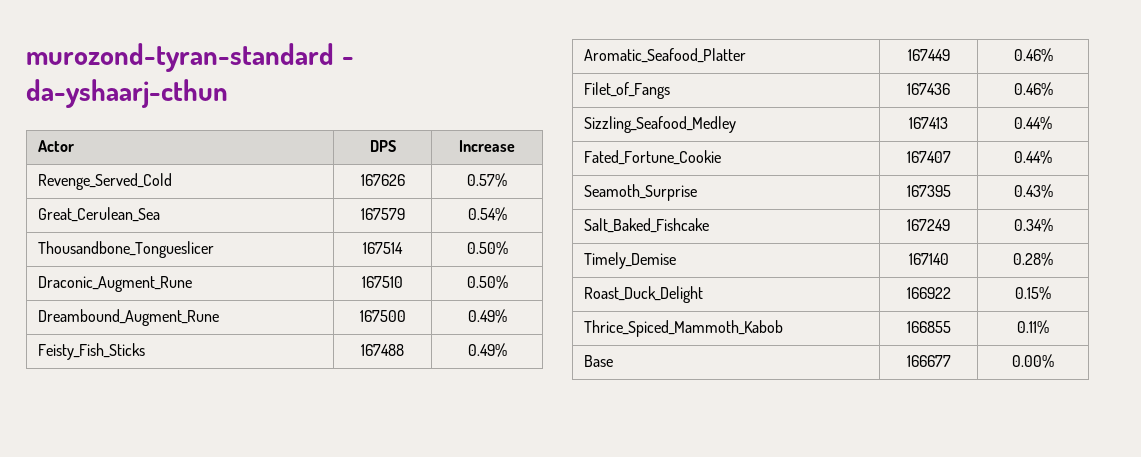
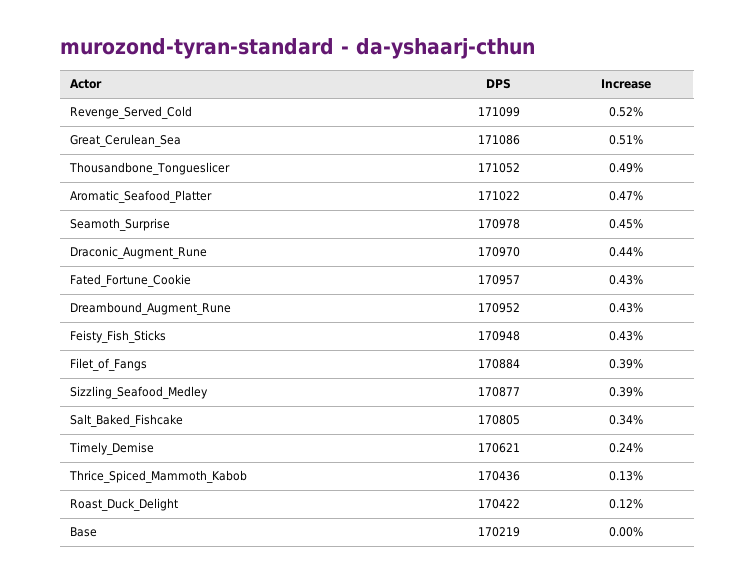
[360,174,405,186] [467,173,507,187] 167626 | 0.57% -> [477,107,520,117] [609,107,643,117] 171099 | 0.52%
[360,208,405,220] [467,207,507,221] 167579 | 0.54% -> [477,135,520,145] [609,135,643,145] 171086 | 0.51%
[363,242,403,254] [466,241,508,255] [37,276,192,292] [362,276,403,288] [466,275,508,289] [37,309,219,326] [359,310,406,322] [467,309,507,323] [37,343,145,360] [361,344,405,356] [467,343,507,357] [583,48,746,63] [907,49,950,61] [1013,48,1053,62] [583,82,670,99] [907,83,951,95] [1013,82,1053,96] [583,116,736,133] [909,117,949,129] [1014,116,1052,130] [583,150,721,165] [906,151,951,163] [1014,150,1052,164] [583,184,697,201] [906,185,951,197] [1013,184,1053,198] 167514 | 0.50% // Draconic_Augment_Rune | 167510 | 0.50% // Dreambound_Augment_Rune | 167500 | 0.49% // Feisty_Fish_Sticks | 167488 | 0.49% // Aromatic_Seafood_Platter | 167449 | 0.46% // Filet_of_Fangs | 167436 | 0.46% // Sizzling_Seafood_Medley | 167413 | 0.44% // Fated_Fortune_Cookie | 167407 | 0.44% // Seamoth_Surprise | 167395 | 0.43% -> [477,163,520,173] [609,163,643,173] [69,190,212,203] [477,191,520,201] [609,191,643,201] [69,218,170,231] [477,219,520,229] [609,219,643,229] [69,246,207,259] [477,247,520,257] [609,247,643,257] [69,274,191,287] [477,275,520,285] [609,275,643,285] [69,302,231,315] [477,303,520,313] [609,303,643,313] [69,330,166,343] [477,331,520,341] [609,331,643,341] [69,358,147,371] [477,359,520,369] [609,359,643,369] [69,386,208,399] [477,387,520,397] [609,387,643,397] 171052 | 0.49% // Aromatic_Seafood_Platter | 171022 | 0.47% // Seamoth_Surprise | 170978 | 0.45% // Draconic_Augment_Rune | 170970 | 0.44% // Fated_Fortune_Cookie | 170957 | 0.43% // Dreambound_Augment_Rune | 170952 | 0.43% // Feisty_Fish_Sticks | 170948 | 0.43% // Filet_of_Fangs | 170884 | 0.39% // Sizzling_Seafood_Medley | 170877 | 0.39%
[907,219,950,231] 167249 -> [477,415,520,425] 170805
[908,253,949,265] [1013,252,1053,266] [583,286,703,303] [906,287,951,299] [1015,286,1051,300] [583,320,783,337] [906,321,951,333] [1017,320,1049,334] 167140 | 0.28% // Roast_Duck_Delight | 166922 | 0.15% // Thrice_Spiced_Mammoth_Kabob | 166855 | 0.11% -> [477,443,520,453] [609,443,643,453] [68,470,247,483] [477,471,520,481] [609,471,643,481] [69,498,178,511] [477,499,520,509] [609,499,643,509] 170621 | 0.24% // Thrice_Spiced_Mammoth_Kabob | 170436 | 0.13% // Roast_Duck_Delight | 170422 | 0.12%
[906,355,951,367] 166677 -> [477,527,520,537] 170219

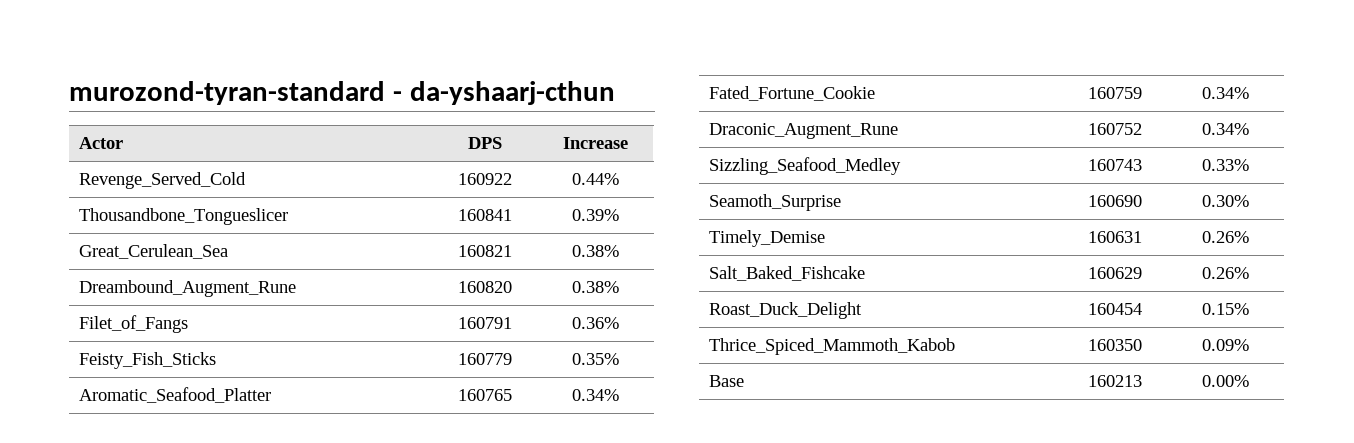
[477,107,520,117] [609,107,643,117] [69,134,181,147] [477,135,520,145] [609,135,643,145] [68,162,230,175] [477,163,520,173] [609,163,643,173] [69,190,212,203] [477,191,520,201] [609,191,643,201] [69,218,170,231] [477,219,520,229] [609,219,643,229] [69,246,207,259] [477,247,520,257] [609,247,643,257] [69,274,191,287] [477,275,520,285] [609,275,643,285] [69,302,231,315] [477,303,520,313] [609,303,643,313] [69,330,166,343] [477,331,520,341] [609,331,643,341] [69,358,147,371] [477,359,520,369] [609,359,643,369] [69,386,208,399] [477,387,520,397] [609,387,643,397] [69,414,183,427] [477,415,520,425] [609,415,643,425] [68,442,154,455] [477,443,520,453] [609,443,643,453] [68,470,247,483] [477,471,520,481] [609,471,643,481] [69,498,178,511] [477,499,520,509] [609,499,643,509] 171099 | 0.52% // Great_Cerulean_Sea | 171086 | 0.51% // Thousandbone_Tongueslicer | 171052 | 0.49% // Aromatic_Seafood_Platter | 171022 | 0.47% // Seamoth_Surprise | 170978 | 0.45% // Draconic_Augment_Rune | 170970 | 0.44% // Fated_Fortune_Cookie | 170957 | 0.43% // Dreambound_Augment_Rune | 170952 | 0.43% // Feisty_Fish_Sticks | 170948 | 0.43% // Filet_of_Fangs | 170884 | 0.39% // Sizzling_Seafood_Medley | 170877 | 0.39% // Salt_Baked_Fishcake | 170805 | 0.34% // Timely_Demise | 170621 | 0.24% // Thrice_Spiced_Mammoth_Kabob | 170436 | 0.13% // Roast_Duck_Delight | 170422 | 0.12% -> [458,173,512,185] [571,173,619,185] [79,208,289,225] [458,209,512,221] [571,209,619,221] [79,244,229,259] [458,245,512,257] [571,245,619,257] [79,280,297,297] [458,281,512,293] [571,281,619,293] [79,315,189,333] [458,317,512,329] [571,317,619,329] [79,352,217,369] [458,353,512,365] [571,353,619,365] [79,387,272,403] [458,389,512,401] [571,389,619,401] [709,86,876,101] [1088,87,1142,99] [1201,87,1249,99] [709,123,899,139] [1088,123,1142,135] [1201,123,1249,135] [709,157,902,175] [1088,159,1142,171] [1201,159,1249,171] [709,194,842,211] [1088,195,1142,207] [1201,195,1249,207] [709,230,826,247] [1088,231,1142,243] [1201,231,1249,243] [709,266,866,281] [1088,267,1142,279] [1201,267,1249,279] [709,302,863,319] [1088,303,1142,315] [1201,303,1249,315] [709,338,956,355] [1088,339,1142,351] [1201,339,1249,351] 160922 | 0.44% // Thousandbone_Tongueslicer | 160841 | 0.39% // Great_Cerulean_Sea | 160821 | 0.38% // Dreambound_Augment_Rune | 160820 | 0.38% // Filet_of_Fangs | 160791 | 0.36% // Feisty_Fish_Sticks | 160779 | 0.35% // Aromatic_Seafood_Platter | 160765 | 0.34% // Fated_Fortune_Cookie | 160759 | 0.34% // Draconic_Augment_Rune | 160752 | 0.34% // Sizzling_Seafood_Medley | 160743 | 0.33% // Seamoth_Surprise | 160690 | 0.30% // Timely_Demise | 160631 | 0.26% // Salt_Baked_Fishcake | 160629 | 0.26% // Roast_Duck_Delight | 160454 | 0.15% // Thrice_Spiced_Mammoth_Kabob | 160350 | 0.09%
[477,527,520,537] 170219 -> [1088,375,1142,387] 160213

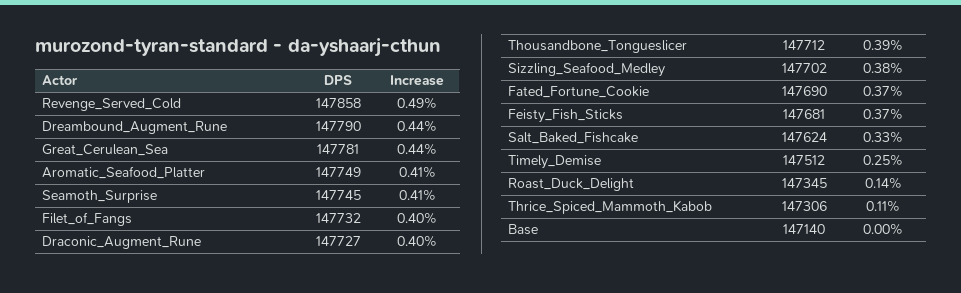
[458,173,512,185] [571,173,619,185] 160922 | 0.44% -> [315,98,361,108] [397,97,437,109] [41,121,227,134] [315,121,361,131] [397,120,437,132] [41,144,168,156] [317,144,359,154] [397,143,437,155] [41,166,205,179] [315,167,361,177] [398,166,436,178] [41,190,157,203] [315,190,361,200] [398,189,436,201] [41,212,132,226] [315,213,361,223] [397,212,437,224] [41,236,201,249] [315,236,361,246] [397,235,437,247] 147858 | 0.49% // Dreambound_Augment_Rune | 147790 | 0.44% // Great_Cerulean_Sea | 147781 | 0.44% // Aromatic_Seafood_Platter | 147749 | 0.41% // Seamoth_Surprise | 147745 | 0.41% // Filet_of_Fangs | 147732 | 0.40% // Draconic_Augment_Rune | 147727 | 0.40%
[458,209,512,221] 160841 -> [783,40,825,50] 147712
[79,244,229,259] [458,245,512,257] [571,245,619,257] [79,280,297,297] [458,281,512,293] [571,281,619,293] [79,315,189,333] [458,317,512,329] [571,317,619,329] [79,352,217,369] [458,353,512,365] [571,353,619,365] [79,387,272,403] [458,389,512,401] [571,389,619,401] [709,86,876,101] [1088,87,1142,99] [1201,87,1249,99] [709,123,899,139] [1088,123,1142,135] [1201,123,1249,135] [709,157,902,175] [1088,159,1142,171] [1201,159,1249,171] [709,194,842,211] [1088,195,1142,207] [1201,195,1249,207] [709,230,826,247] [1088,231,1142,243] [1201,231,1249,243] [709,266,866,281] [1088,267,1142,279] [1201,267,1249,279] Great_Cerulean_Sea | 160821 | 0.38% // Dreambound_Augment_Rune | 160820 | 0.38% // Filet_of_Fangs | 160791 | 0.36% // Feisty_Fish_Sticks | 160779 | 0.35% // Aromatic_Seafood_Platter | 160765 | 0.34% // Fated_Fortune_Cookie | 160759 | 0.34% // Draconic_Augment_Rune | 160752 | 0.34% // Sizzling_Seafood_Medley | 160743 | 0.33% // Seamoth_Surprise | 160690 | 0.30% // Timely_Demise | 160631 | 0.26% // Salt_Baked_Fishcake | 160629 | 0.26% -> [507,62,665,77] [781,63,827,73] [863,62,903,74] [507,86,649,98] [781,86,827,96] [863,85,903,97] [507,109,623,123] [783,109,825,119] [863,108,903,120] [507,132,638,144] [781,132,827,142] [863,131,903,143] [507,155,601,169] [783,155,825,165] [863,154,903,166] Sizzling_Seafood_Medley | 147702 | 0.38% // Fated_Fortune_Cookie | 147690 | 0.37% // Feisty_Fish_Sticks | 147681 | 0.37% // Salt_Baked_Fishcake | 147624 | 0.33% // Timely_Demise | 147512 | 0.25%
[1088,303,1142,315] [1201,303,1249,315] 160454 | 0.15% -> [781,178,827,188] [864,177,902,189] 147345 | 0.14%
[1088,339,1142,351] [1201,339,1249,351] 160350 | 0.09% -> [781,201,827,211] [866,200,900,212] 147306 | 0.11%
[1088,375,1142,387] 160213 -> [783,224,825,234] 147140

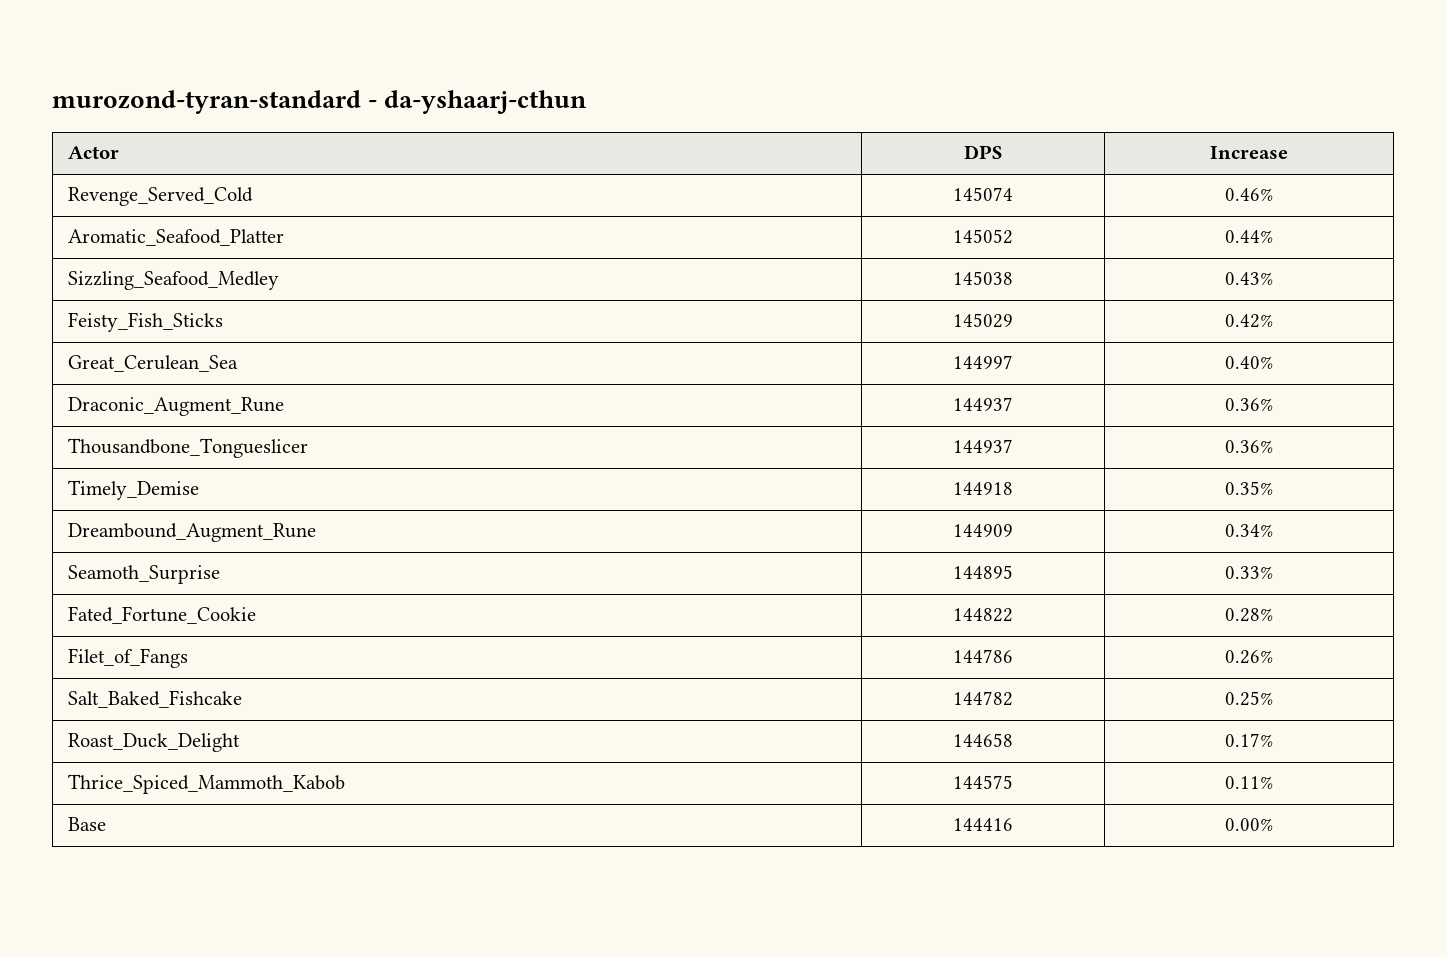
[315,98,361,108] [397,97,437,109] [41,121,227,134] [315,121,361,131] [397,120,437,132] [41,144,168,156] [317,144,359,154] [397,143,437,155] [41,166,205,179] [315,167,361,177] [398,166,436,178] [41,190,157,203] [315,190,361,200] [398,189,436,201] [41,212,132,226] [315,213,361,223] 147858 | 0.49% // Dreambound_Augment_Rune | 147790 | 0.44% // Great_Cerulean_Sea | 147781 | 0.44% // Aromatic_Seafood_Platter | 147749 | 0.41% // Seamoth_Surprise | 147745 | 0.41% // Filet_of_Fangs | 147732 -> [953,187,1013,201] [1225,188,1273,201] [67,229,284,246] [953,229,1013,244] [1225,230,1273,243] [67,271,279,290] [953,271,1013,285] [1225,272,1273,285] [67,312,223,332] [953,313,1013,328] [1225,314,1273,328] [67,355,238,372] [953,355,1013,369] 145074 | 0.46% // Aromatic_Seafood_Platter | 145052 | 0.44% // Sizzling_Seafood_Medley | 145038 | 0.43% // Feisty_Fish_Sticks | 145029 | 0.42% // Great_Cerulean_Sea | 144997
[315,236,361,246] [397,235,437,247] 147727 | 0.40% -> [953,397,1013,411] [1225,398,1273,411] 144937 | 0.36%
[783,40,825,50] [863,39,903,51] [507,62,665,77] [781,63,827,73] [863,62,903,74] [507,86,649,98] [781,86,827,96] [863,85,903,97] [507,109,623,123] [783,109,825,119] [863,108,903,120] [507,132,638,144] [781,132,827,142] [863,131,903,143] [507,155,601,169] [783,155,825,165] 147712 | 0.39% // Sizzling_Seafood_Medley | 147702 | 0.38% // Fated_Fortune_Cookie | 147690 | 0.37% // Feisty_Fish_Sticks | 147681 | 0.37% // Salt_Baked_Fishcake | 147624 | 0.33% // Timely_Demise | 147512 -> [953,439,1013,453] [1225,440,1273,453] [67,480,199,500] [953,482,1013,495] [1225,481,1273,495] [67,523,316,542] [953,524,1013,537] [1225,524,1273,537] [67,565,220,584] [953,565,1013,579] [1225,566,1273,579] [67,606,256,624] [953,608,1013,622] [1225,608,1273,622] [67,648,188,668] [953,649,1013,663] [1225,650,1273,664] [67,690,242,708] [953,691,1013,706] 144937 | 0.36% // Timely_Demise | 144918 | 0.35% // Dreambound_Augment_Rune | 144909 | 0.34% // Seamoth_Surprise | 144895 | 0.33% // Fated_Fortune_Cookie | 144822 | 0.28% // Filet_of_Fangs | 144786 | 0.26% // Salt_Baked_Fishcake | 144782
[781,178,827,188] [864,177,902,189] 147345 | 0.14% -> [953,733,1013,747] [1225,733,1273,747] 144658 | 0.17%
[781,201,827,211] 147306 -> [953,775,1013,789] 144575
[783,224,825,234] 147140 -> [953,818,1013,831] 144416

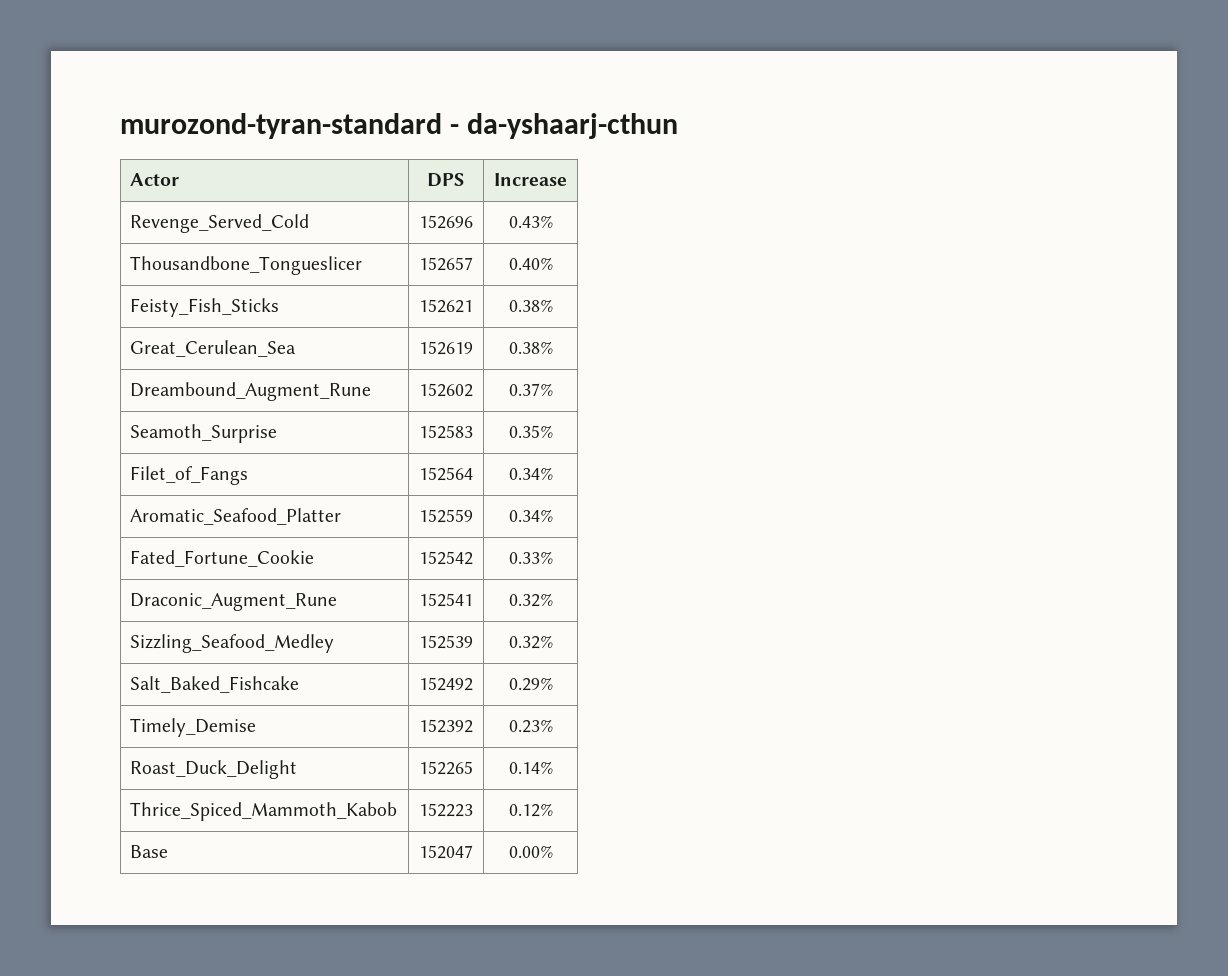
[953,187,1013,201] [1225,188,1273,201] [67,229,284,246] [953,229,1013,244] [1225,230,1273,243] [67,271,279,290] [953,271,1013,285] [1225,272,1273,285] [67,312,223,332] [953,313,1013,328] [1225,314,1273,328] [67,355,238,372] [953,355,1013,369] [1225,356,1273,369] [67,397,284,416] [953,397,1013,411] [1225,398,1273,411] [67,438,308,458] [953,439,1013,453] [1225,440,1273,453] [67,480,199,500] [953,482,1013,495] [1225,481,1273,495] [67,523,316,542] [953,524,1013,537] [1225,524,1273,537] [67,565,220,584] [953,565,1013,579] [1225,566,1273,579] [67,606,256,624] [953,608,1013,622] [1225,608,1273,622] [67,648,188,668] [953,649,1013,663] [1225,650,1273,664] [67,690,242,708] [953,691,1013,706] [1225,691,1273,706] 145074 | 0.46% // Aromatic_Seafood_Platter | 145052 | 0.44% // Sizzling_Seafood_Medley | 145038 | 0.43% // Feisty_Fish_Sticks | 145029 | 0.42% // Great_Cerulean_Sea | 144997 | 0.40% // Draconic_Augment_Rune | 144937 | 0.36% // Thousandbone_Tongueslicer | 144937 | 0.36% // Timely_Demise | 144918 | 0.35% // Dreambound_Augment_Rune | 144909 | 0.34% // Seamoth_Surprise | 144895 | 0.33% // Fated_Fortune_Cookie | 144822 | 0.28% // Filet_of_Fangs | 144786 | 0.26% // Salt_Baked_Fishcake | 144782 | 0.25% -> [419,215,473,229] [508,215,553,228] [130,256,363,275] [419,257,473,271] [508,257,553,270] [130,298,280,317] [419,299,473,313] [508,299,553,312] [130,340,297,357] [419,341,473,355] [508,341,553,354] [130,382,372,401] [419,383,473,397] [508,383,553,396] [130,424,278,443] [419,425,473,439] [508,425,553,438] [130,466,249,485] [419,467,473,481] [508,467,553,480] [130,508,342,525] [419,509,473,523] [508,509,553,522] [130,550,315,567] [419,551,473,565] [508,551,553,564] [130,593,338,611] [419,593,473,607] [508,593,553,607] [130,634,335,653] [419,635,473,649] [508,635,553,649] [130,676,300,693] [419,677,473,691] [508,677,553,691] [130,718,257,737] [419,719,473,733] [508,719,553,733] 152696 | 0.43% // Thousandbone_Tongueslicer | 152657 | 0.40% // Feisty_Fish_Sticks | 152621 | 0.38% // Great_Cerulean_Sea | 152619 | 0.38% // Dreambound_Augment_Rune | 152602 | 0.37% // Seamoth_Surprise | 152583 | 0.35% // Filet_of_Fangs | 152564 | 0.34% // Aromatic_Seafood_Platter | 152559 | 0.34% // Fated_Fortune_Cookie | 152542 | 0.33% // Draconic_Augment_Rune | 152541 | 0.32% // Sizzling_Seafood_Medley | 152539 | 0.32% // Salt_Baked_Fishcake | 152492 | 0.29% // Timely_Demise | 152392 | 0.23%
[953,733,1013,747] [1225,733,1273,747] 144658 | 0.17% -> [419,761,473,775] [508,761,553,774] 152265 | 0.14%
[953,775,1013,789] [1225,776,1273,789] 144575 | 0.11% -> [419,803,473,817] [508,803,553,817] 152223 | 0.12%
[953,818,1013,831] 144416 -> [419,845,473,859] 152047

